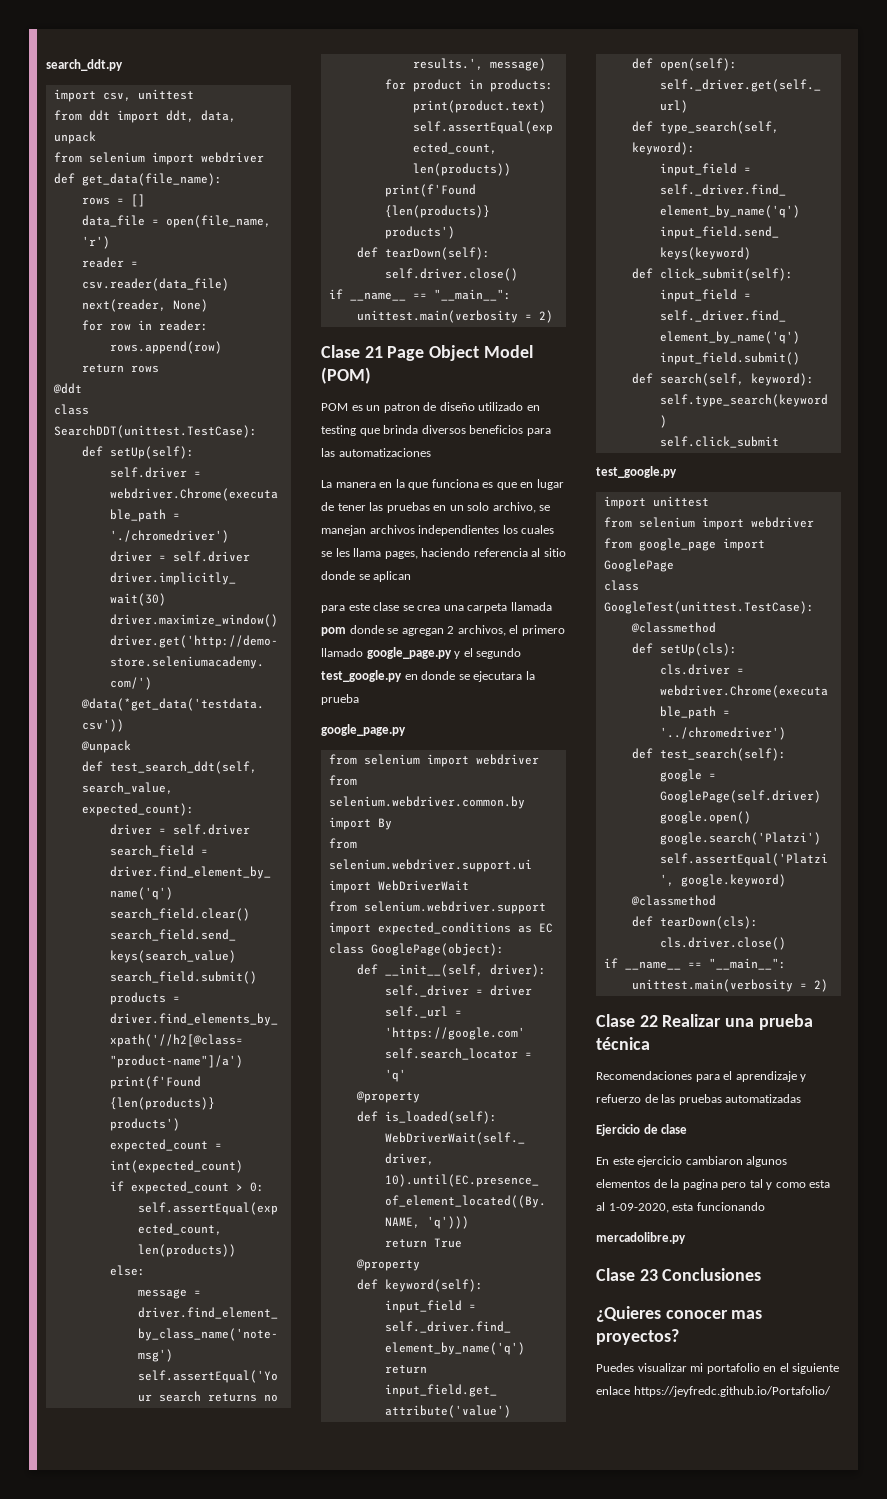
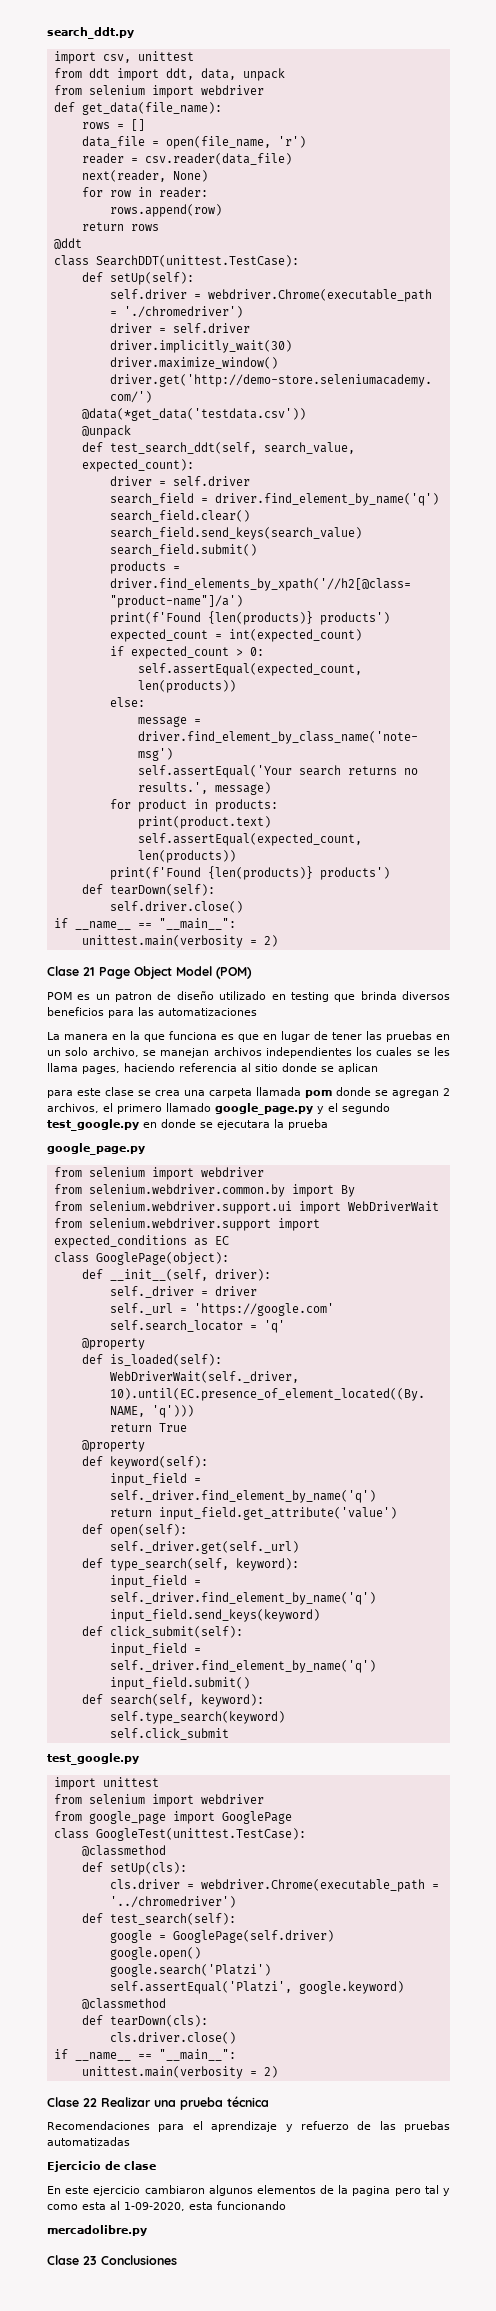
[596,1306,763,1322] [596,1329,679,1345] [596,1363,840,1374] [596,1386,831,1397] // ¿Quieres conocer mas proyectos? // Puedes visualizar mi portafolio en el siguiente enlace https://jeyfredc.github.io/Portafolio/ -> (177, 2260) none

